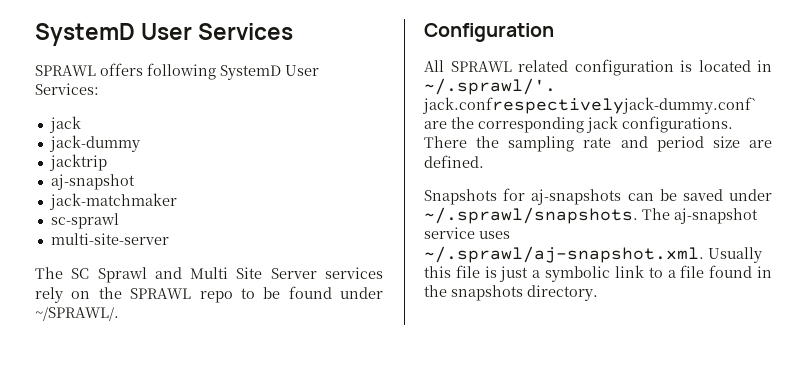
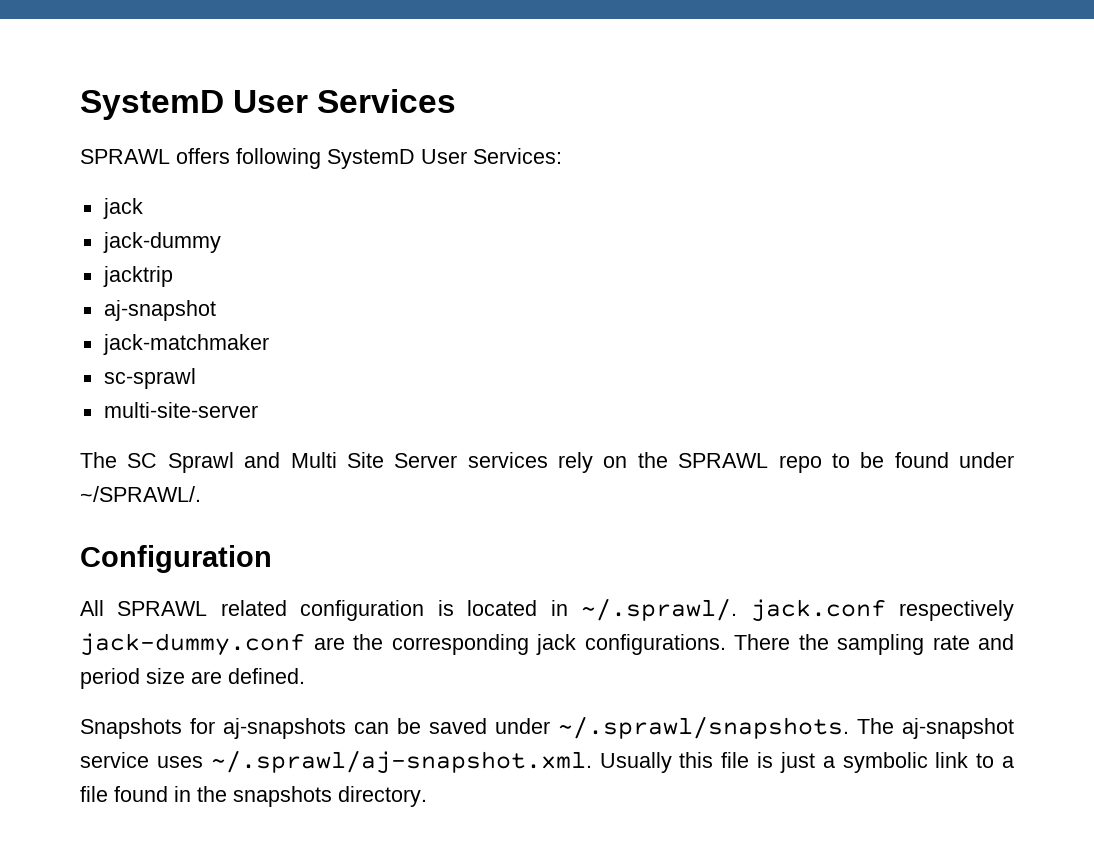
[424,78,556,95] [422,97,757,114] ~/.sprawl/'. jack.confrespectivelyjack-dummy.conf` -> [581,598,1015,622] [80,633,305,656] ~/.sprawl/. jack.conf respectively jack-dummy.conf

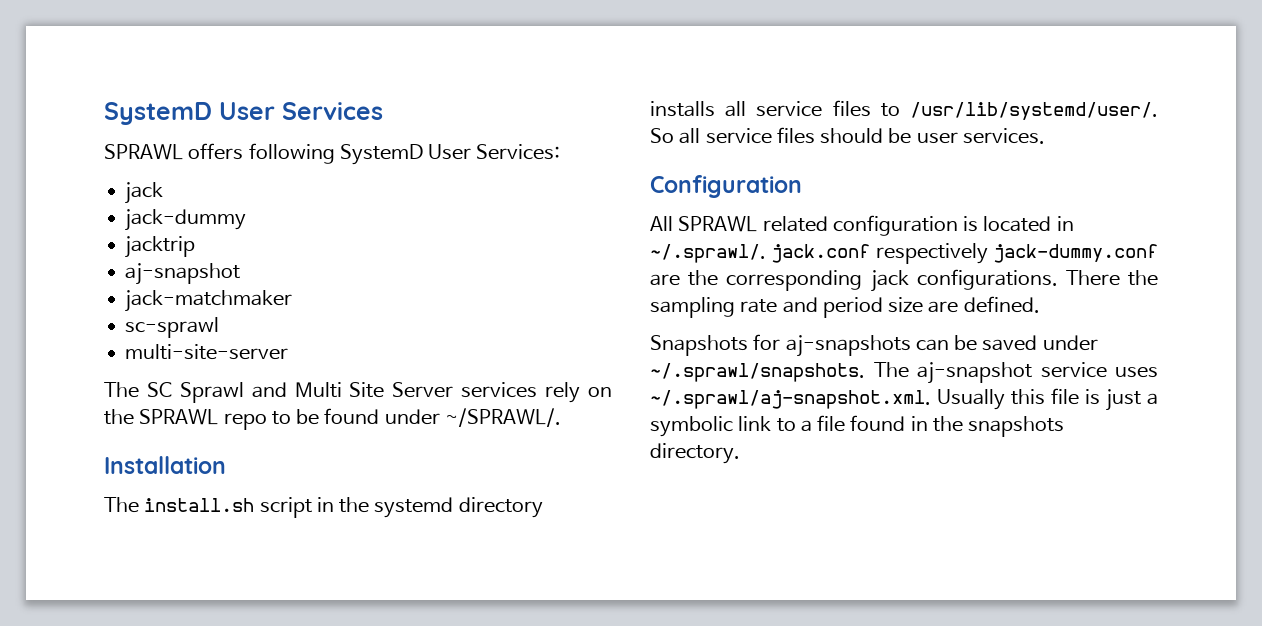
(201, 494) none -> [104,456,226,474] [104,497,543,518] [650,100,1158,120] [650,127,1045,144] // Installation // The install.sh script in the systemd directory installs all service files to /usr/lib/systemd/user/. So all service files should be user services.

